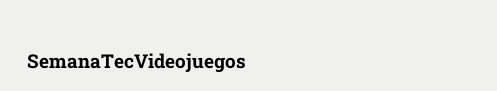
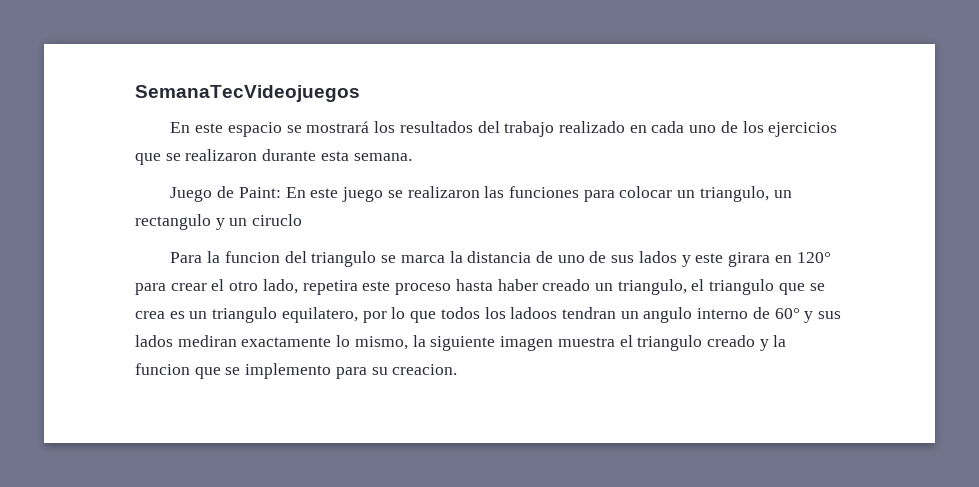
(246, 63) none -> [170,121,838,137] [135,149,412,165] [170,186,792,202] [135,214,303,230] [170,251,831,267] [135,279,825,295] [135,307,842,323] [135,335,787,351] [135,363,458,379] // En este espacio se mostrará los resultados del trabajo realizado en cada uno de los ejercicios que se realizaron durante esta semana. // Juego de Paint: En este juego se realizaron las funciones para colocar un triangulo, un rectangulo y un ciruclo // Para la funcion del triangulo se marca la distancia de uno de sus lados y este girara en 120° para crear el otro lado, repetira este proceso hasta haber creado un triangulo, el triangulo que se crea es un triangulo equilatero, por lo que todos los ladoos tendran un angulo interno de 60° y sus lados mediran exactamente lo mismo, la siguiente imagen muestra el triangulo creado y la funcion que se implemento para su creacion.

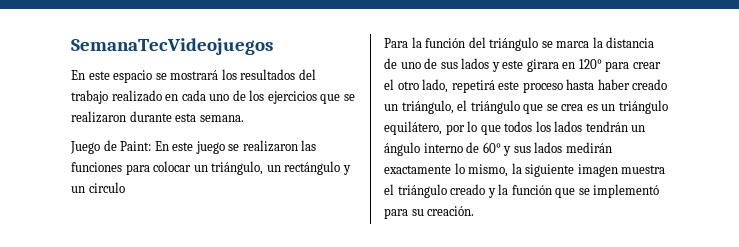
[699,186,792,202] [135,214,211,230] triangulo, un rectangulo -> [211,161,341,175] triángulo, un rectángulo
[252,214,303,226] ciruclo -> [88,182,125,193] circulo
[224,251,377,267] funcion del triangulo -> [425,37,539,51] función del triángulo
[302,280,358,295] repetira -> [451,80,495,93] repetirá
[617,279,775,295] triangulo, el triangulo -> [401,100,520,114] triángulo, el triángulo
[212,307,358,323] triangulo equilatero, -> [618,100,668,114] [384,121,442,135] triángulo equilátero,
[510,307,693,323] ladoos tendran un angulo -> [554,121,646,132] [384,142,420,156] lados tendrán un ángulo
[177,335,237,347] mediran -> [565,142,612,153] medirán
[637,335,703,351] triangulo -> [397,184,447,198] triángulo
[135,363,332,379] funcion que se implemento -> [511,184,660,198] función que se implementó
[392,364,458,375] creacion. -> [427,206,475,216] creación.

